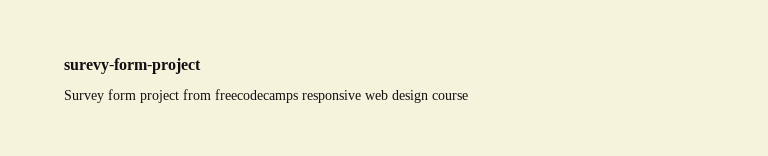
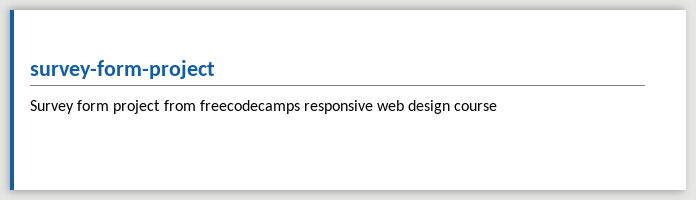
[64,58,201,74] surevy-form-project -> [30,60,215,79] survey-form-project

